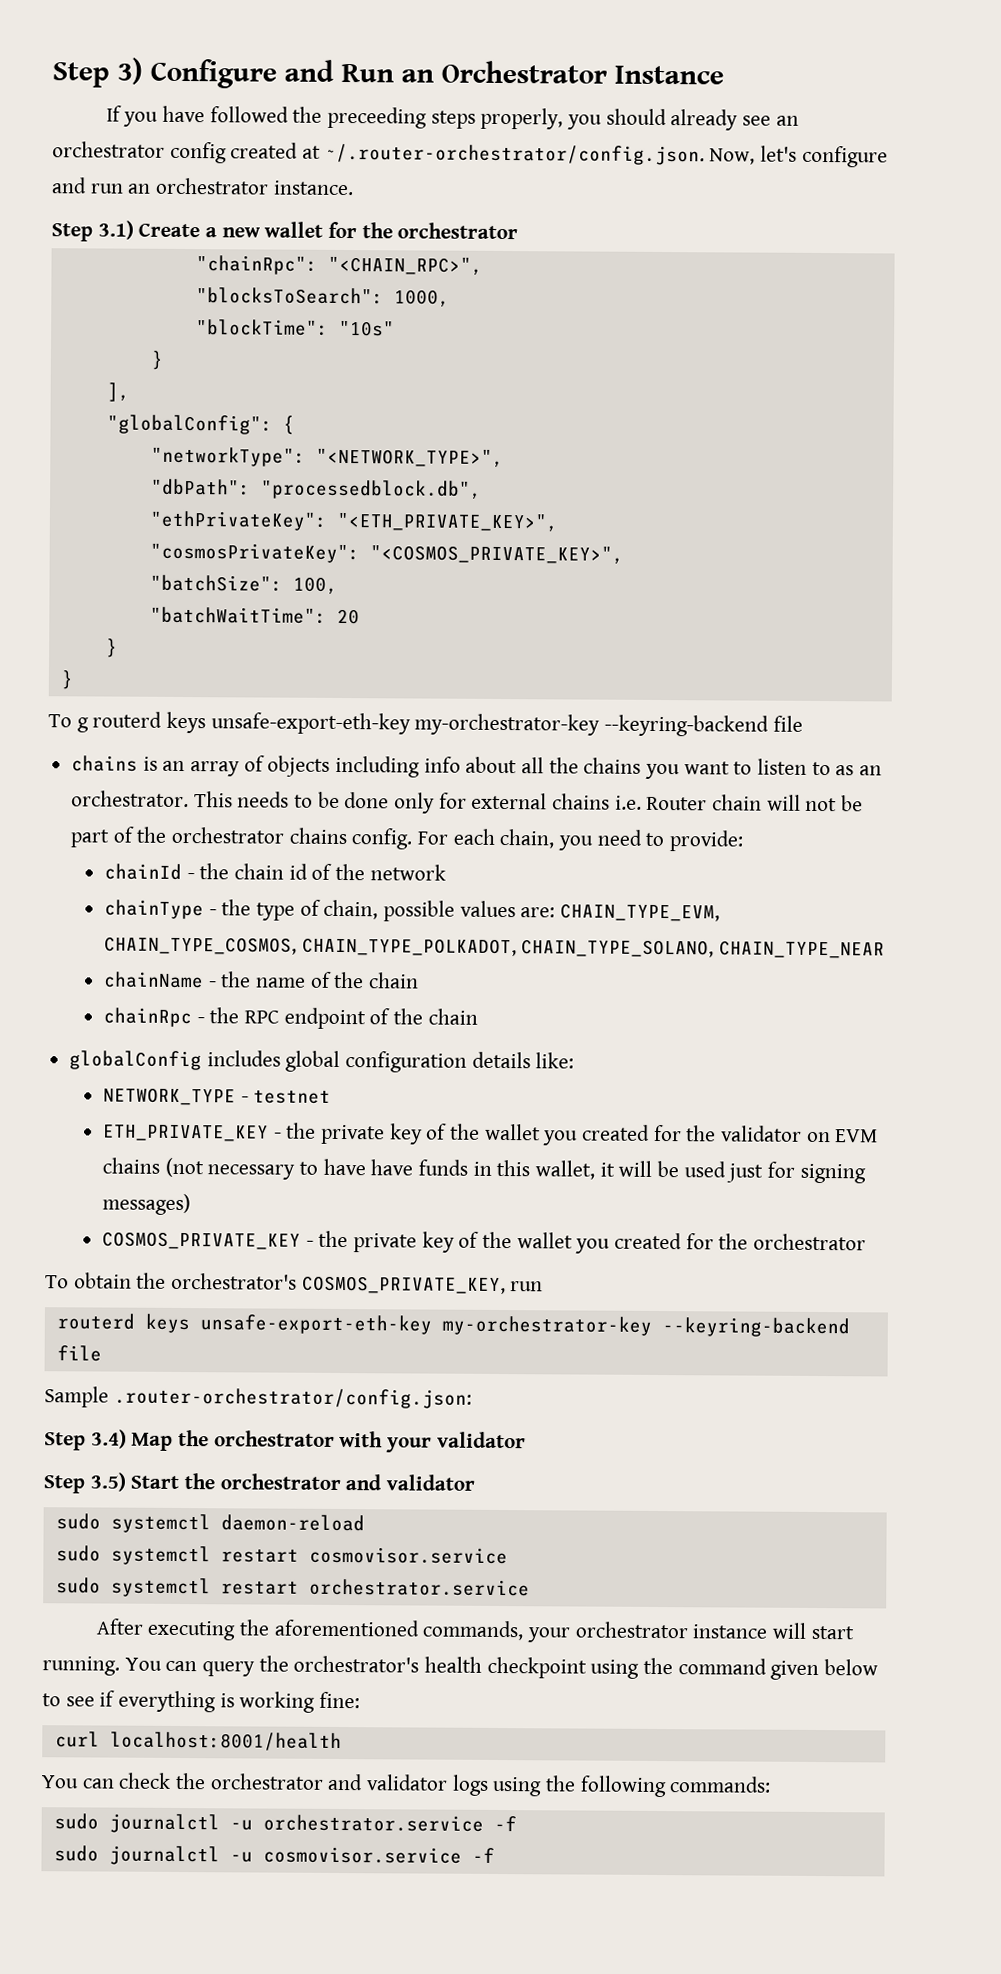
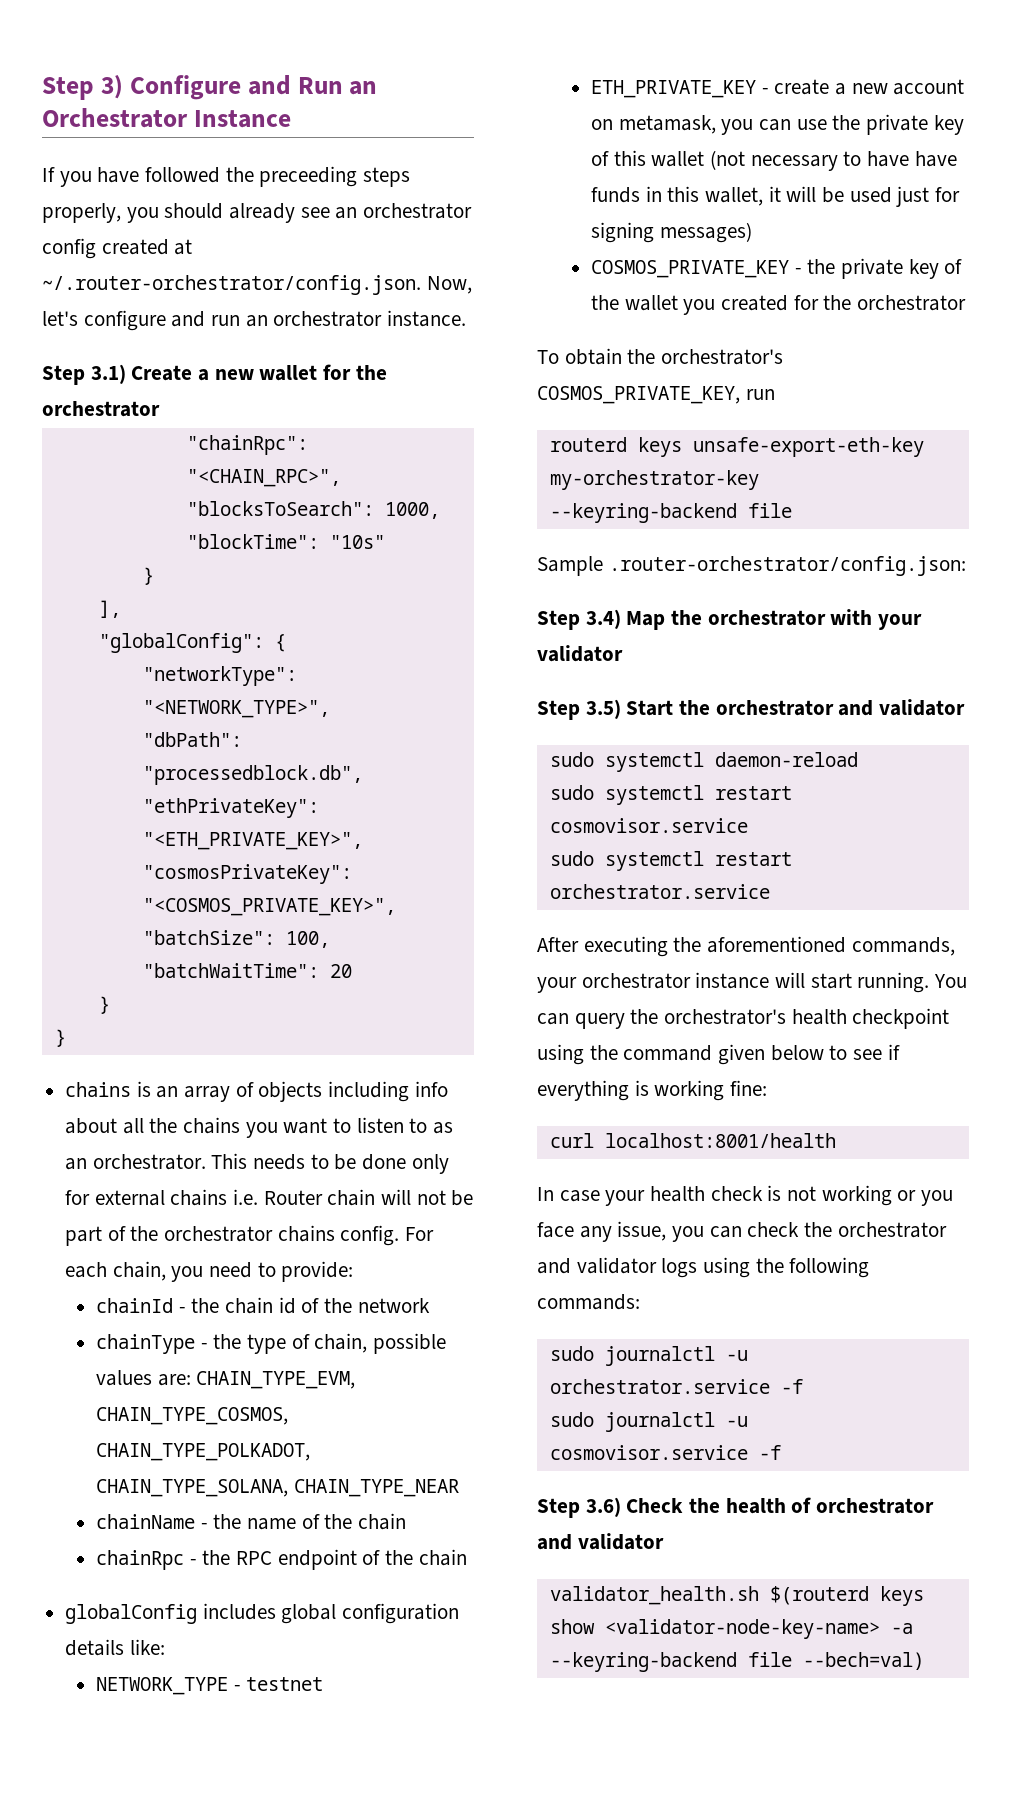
[48,711,803,737] // To g routerd keys unsafe-export-eth-key my-orchestrator-key --keyring-backend file -> (66, 1038) none
[521,939,715,958] CHAIN_TYPE_SOLANO, -> [95,1479,288,1497] CHAIN_TYPE_SOLANA,
[286,1122,879,1146] [101,1157,160,1174] the private key of the wallet you created for the validator on EVM chains -> [774,79,965,95] [590,114,964,135] [590,150,705,167] create a new account on metamask, you can use the private key of this wallet
[41,1775,79,1789] You -> [537,1185,954,1206] [537,1221,705,1242] In case your health check is not working or you face any issue, you
(495, 1855) none -> [537,1497,935,1518] [537,1533,664,1550] [549,1586,924,1606] [549,1619,913,1639] [549,1652,924,1672] // Step 3.6) Check the health of orchestrator and validator // validator_health.sh $(routerd keys show <validator-node-key-name> -a --keyring-backend file --bech=val)

